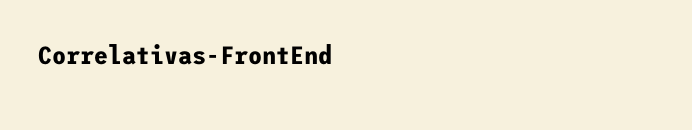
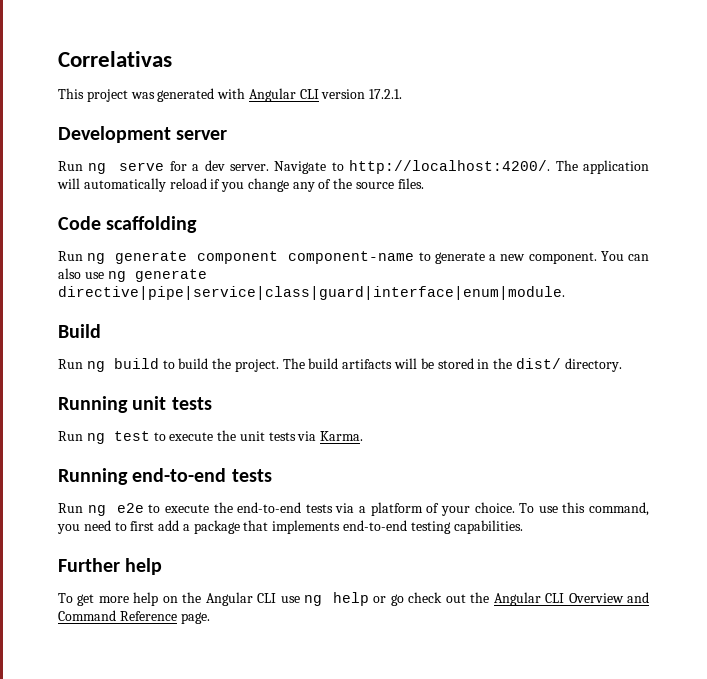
[38,44,332,65] Correlativas-FrontEnd -> [58,51,172,67] [58,88,403,102] [58,126,228,143] [58,160,650,174] [57,178,424,192] [58,216,198,233] [58,251,649,264] [58,268,207,282] [58,286,565,300] [58,324,101,338] [58,358,622,372] [58,396,212,413] [58,430,364,444] [58,468,272,485] [58,502,649,516] [57,520,523,534] [58,558,163,575] [58,592,650,606] [58,610,210,624] Correlativas // This project was generated with Angular CLI version 17.2.1. // Development server // Run ng serve for a dev server. Navigate to http://localhost:4200/. The application will automatically reload if you change any of the source files. // Code scaffolding // Run ng generate component component-name to generate a new component. You can also use ng generate directive|pipe|service|class|guard|interface|enum|module. // Build // Run ng build to build the project. The build artifacts will be stored in the dist/ directory. // Running unit tests // Run ng test to execute the unit tests via Karma. // Running end-to-end tests // Run ng e2e to execute the end-to-end tests via a platform of your choice. To use this command, you need to first add a package that implements end-to-end testing capabilities. // Further help // To get more help on the Angular CLI use ng help or go check out the Angular CLI Overview and Command Reference page.

